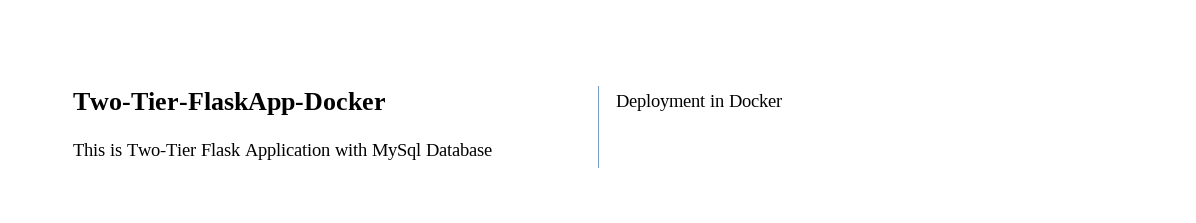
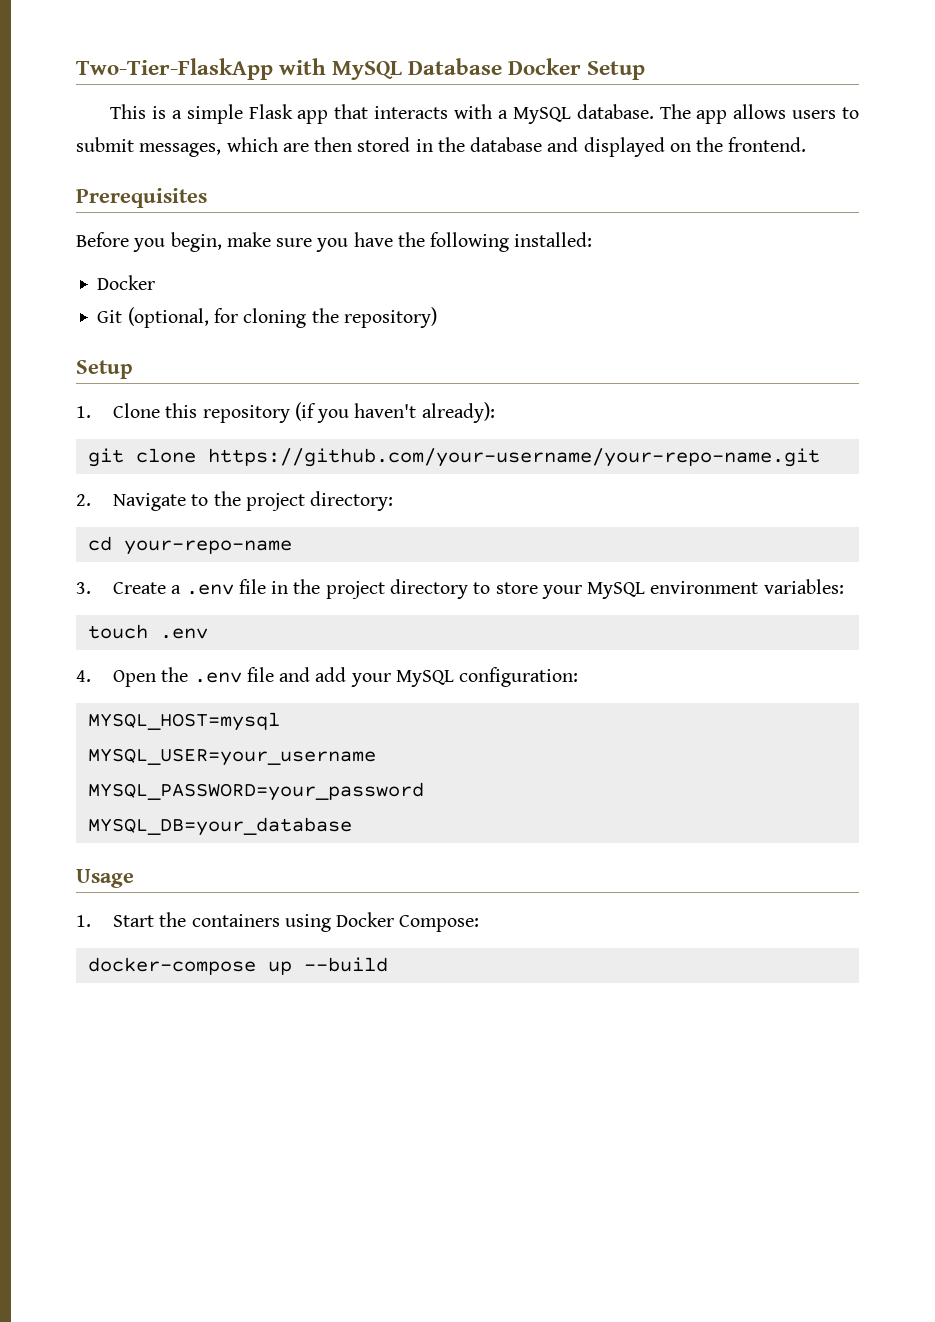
[73,92,386,115] [73,143,492,160] [616,94,782,111] Two-Tier-FlaskApp-Docker // This is Two-Tier Flask Application with MySql Database Deployment in Docker -> [76,58,646,80] [110,104,860,124] [76,137,807,157] [76,188,207,208] [76,232,593,252] [97,275,156,290] [97,307,437,328] [76,360,133,379] [76,402,495,423] [87,448,820,467] [76,491,394,511] [87,536,292,555] [76,579,844,599] [87,624,208,639] [76,667,579,687] [87,712,280,731] [87,748,376,766] [87,782,424,801] [87,817,352,836] [76,869,134,888] [76,912,480,932] [87,957,388,975] Two-Tier-FlaskApp with MySQL Database Docker Setup // This is a simple Flask app that interacts with a MySQL database. The app allows users to submit messages, which are then stored in the database and displayed on the frontend. // Prerequisites // Before you begin, make sure you have the following installed: // Docker // Git (optional, for cloning the repository) // Setup // 1. Clone this repository (if you haven't already): // git clone https://github.com/your-username/your-repo-name.git // 2. Navigate to the project directory: // cd your-repo-name // 3. Create a .env file in the project directory to store your MySQL environment variables: // touch .env // 4. Open the .env file and add your MySQL configuration: // MYSQL_HOST=mysql // MYSQL_USER=your_username // MYSQL_PASSWORD=your_password // MYSQL_DB=your_database // Usage // 1. Start the containers using Docker Compose: // docker-compose up --build

